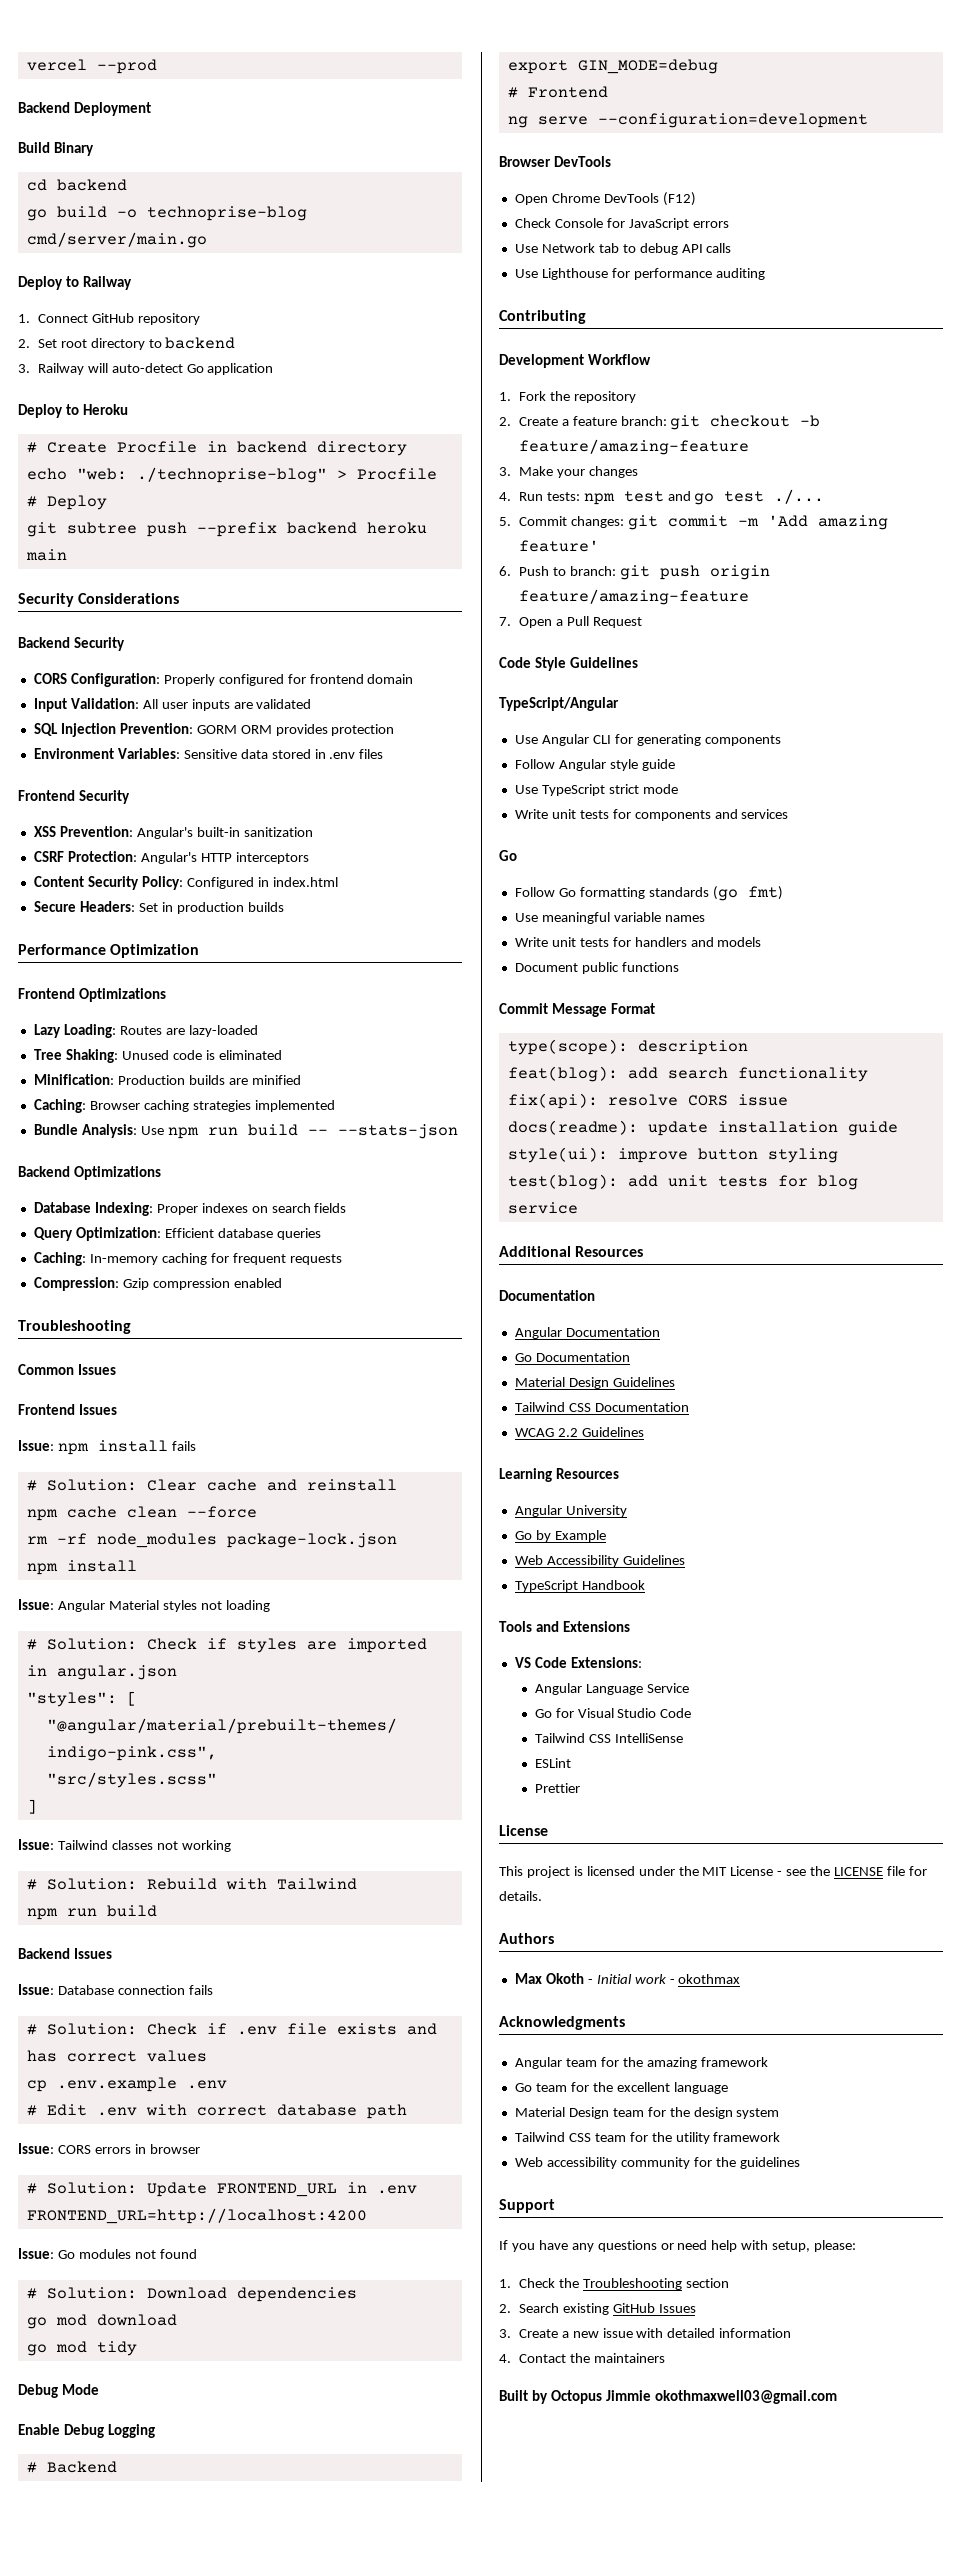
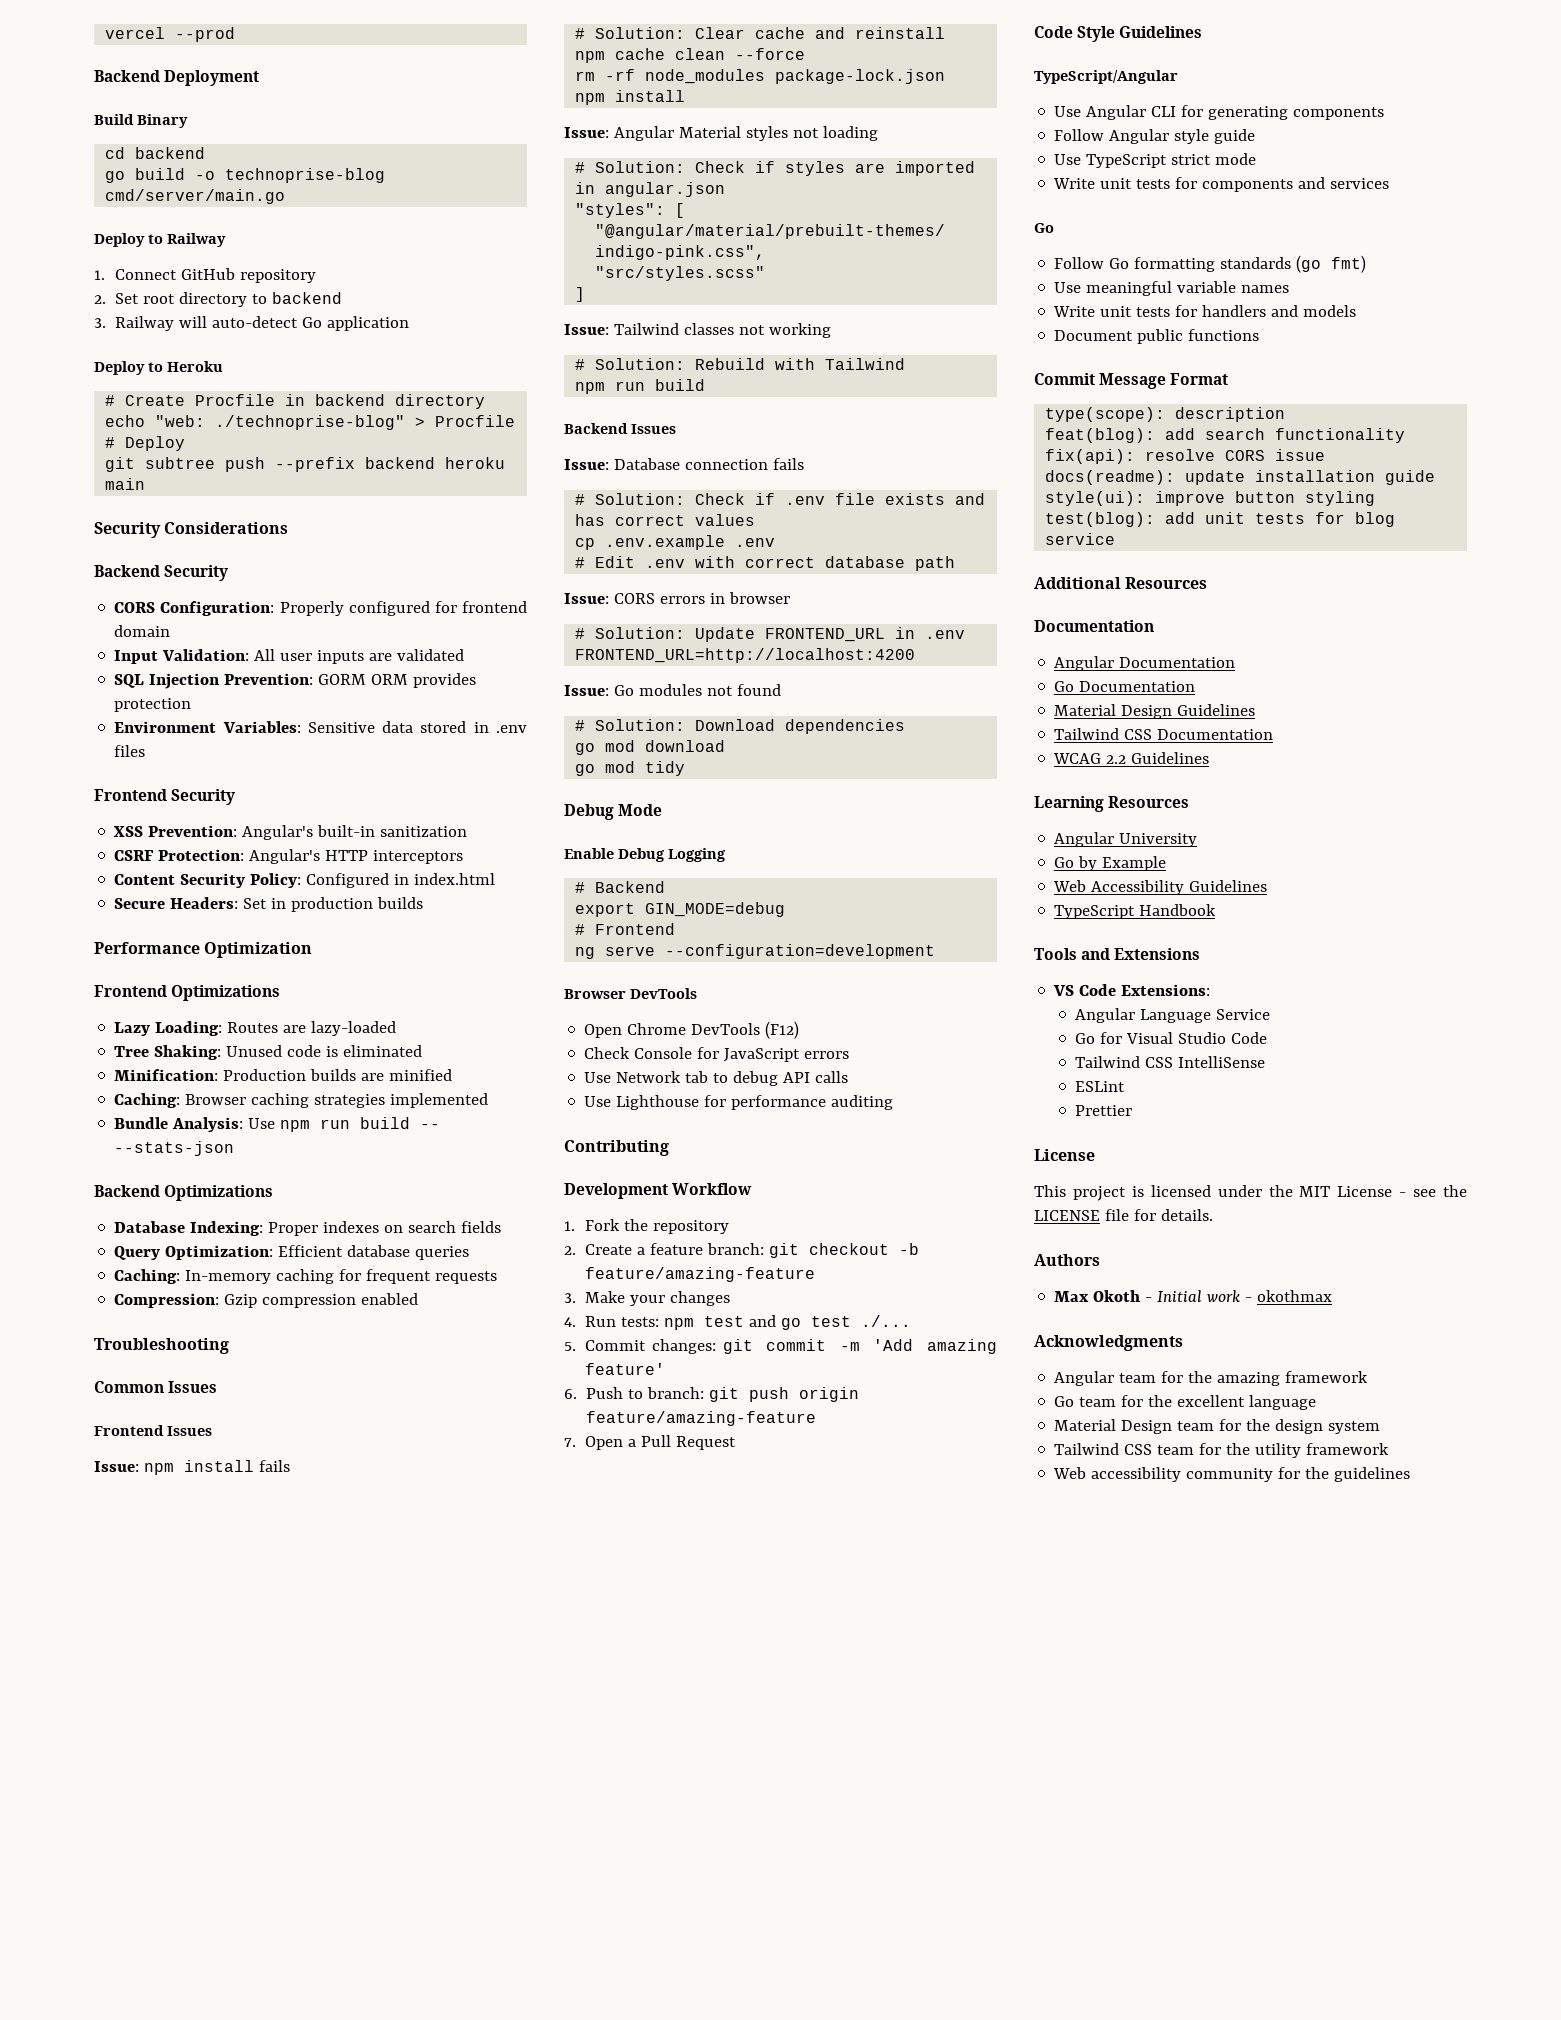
[499,2199,555,2213] [499,2240,857,2252] [499,2278,729,2290] [499,2303,696,2315] [499,2328,792,2338] [499,2353,665,2363] [499,2390,837,2404] // Support // If you have any questions or need help with setup, please: // 1. Check the Troubleshooting section // 2. Search existing GitHub Issues // 3. Create a new issue with detailed information // 4. Contact the maintainers // Built by Octopus Jimmie okothmaxwell03@gmail.com -> (1411, 1474) none

